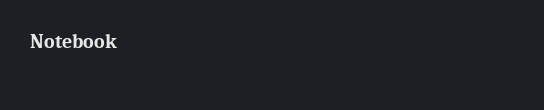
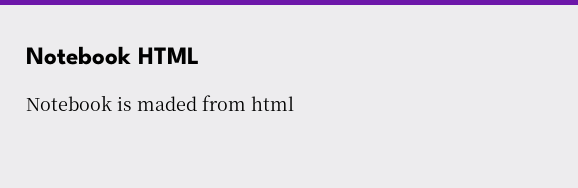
[30,33,117,48] Notebook -> [26,46,199,65] [26,95,294,111] Notebook HTML // Notebook is maded from html

